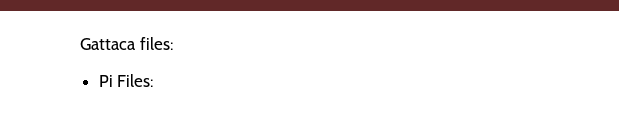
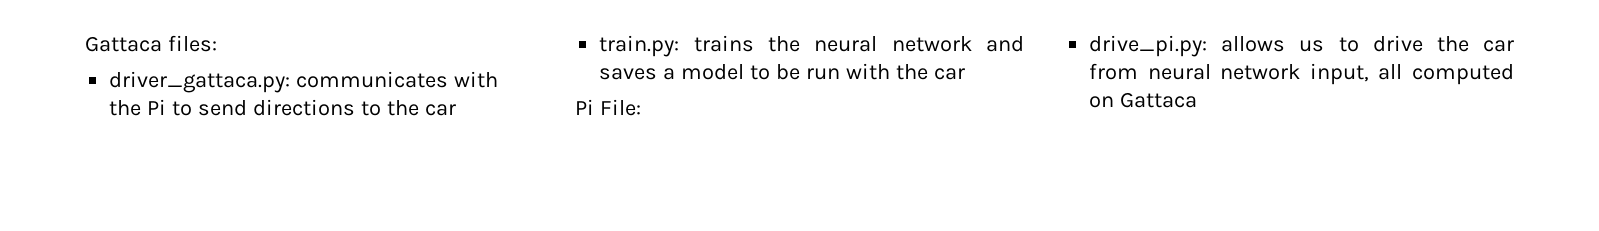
[98,74,154,87] Pi Files: -> [109,71,499,93] [109,99,456,116] [599,35,1024,57] [599,63,965,80] [575,99,641,116] [1089,35,1514,57] [1089,63,1514,85] [1089,92,1198,108] driver_gattaca.py: communicates with the Pi to send directions to the car // train.py: trains the neural network and saves a model to be run with the car // Pi File: // drive_pi.py: allows us to drive the car from neural network input, all computed on Gattaca

